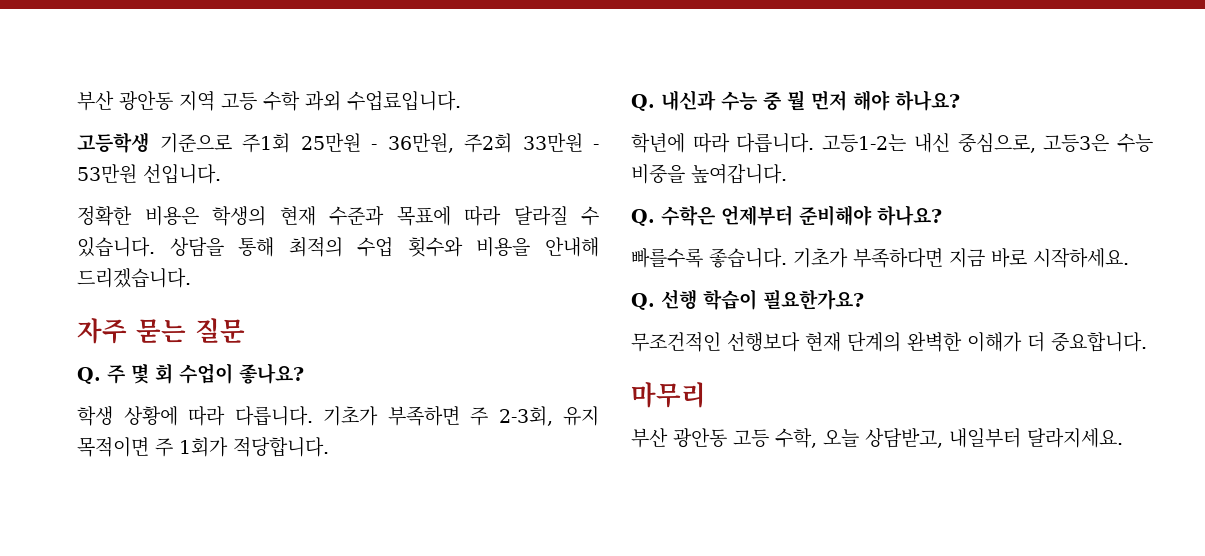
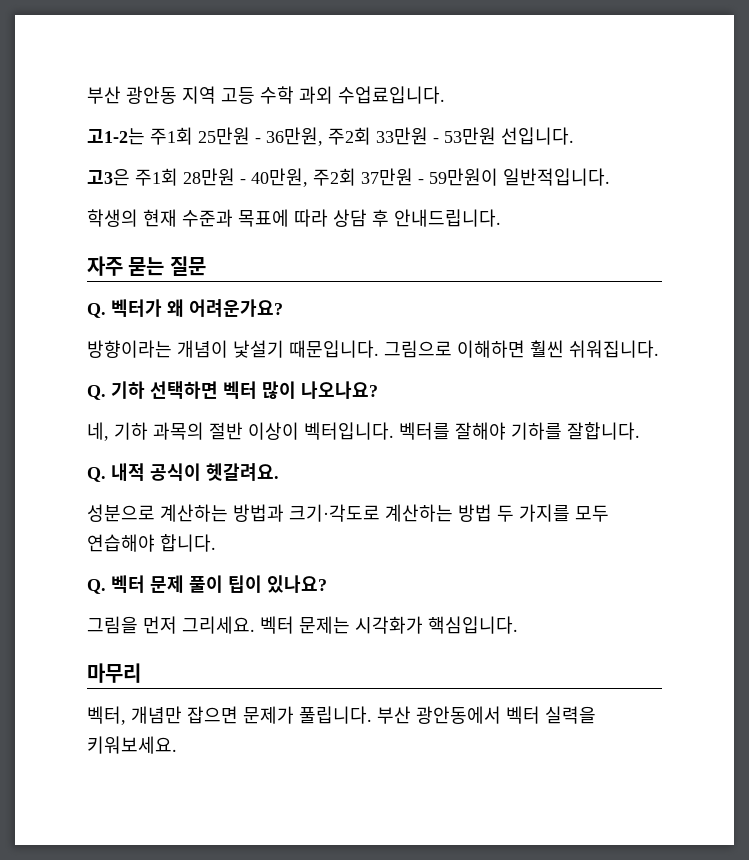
[77,132,232,153] 고등학생 기준으로 -> [87,128,145,145] 고1-2는
[77,206,199,226] 정확한 비용은 -> [87,168,610,187] 고3은 주1회 28만원 - 40만원, 주2회 37만원 - 59만원이 일반적입니다. //
[513,206,599,226] [77,237,599,257] [77,268,191,288] [77,318,245,344] [77,363,304,384] [77,406,599,426] [77,437,329,457] [631,90,960,111] [631,133,1153,153] [631,164,787,184] [631,205,942,226] [631,248,1129,268] [631,289,864,310] [631,332,1147,352] [631,382,706,408] [631,428,1123,448] 달라질 수 있습니다. 상담을 통해 최적의 수업 횟수와 비용을 안내해 드리겠습니다. // 자주 묻는 질문 // Q. 주 몇 회 수업이 좋나요? // 학생 상황에 따라 다릅니다. 기초가 부족하면 주 2-3회, 유지 목적이면 주 1회가 적당합니다. // Q. 내신과 수능 중 뭘 먼저 해야 하나요? // 학년에 따라 다릅니다. 고등1-2는 내신 중심으로, 고등3은 수능 비중을 높여갑니다. // Q. 수학은 언제부터 준비해야 하나요? // 빠를수록 좋습니다. 기초가 부족하다면 지금 바로 시작하세요. // Q. 선행 학습이 필요한가요? // 무조건적인 선행보다 현재 단계의 완벽한 이해가 더 중요합니다. // 마무리 // 부산 광안동 고등 수학, 오늘 상담받고, 내일부터 달라지세요. -> [333,209,501,227] [87,256,206,276] [87,299,283,318] [87,340,659,358] [87,381,378,400] [87,422,640,441] [87,463,279,482] [87,504,609,522] [87,534,216,552] [87,575,327,594] [87,616,518,634] [87,663,141,683] [87,706,596,725] [87,736,177,754] 상담 후 안내드립니다. // 자주 묻는 질문 // Q. 벡터가 왜 어려운가요? // 방향이라는 개념이 낯설기 때문입니다. 그림으로 이해하면 훨씬 쉬워집니다. // Q. 기하 선택하면 벡터 많이 나오나요? // 네, 기하 과목의 절반 이상이 벡터입니다. 벡터를 잘해야 기하를 잘합니다. // Q. 내적 공식이 헷갈려요. // 성분으로 계산하는 방법과 크기·각도로 계산하는 방법 두 가지를 모두 연습해야 합니다. // Q. 벡터 문제 풀이 팁이 있나요? // 그림을 먼저 그리세요. 벡터 문제는 시각화가 핵심입니다. // 마무리 // 벡터, 개념만 잡으면 문제가 풀립니다. 부산 광안동에서 벡터 실력을 키워보세요.

